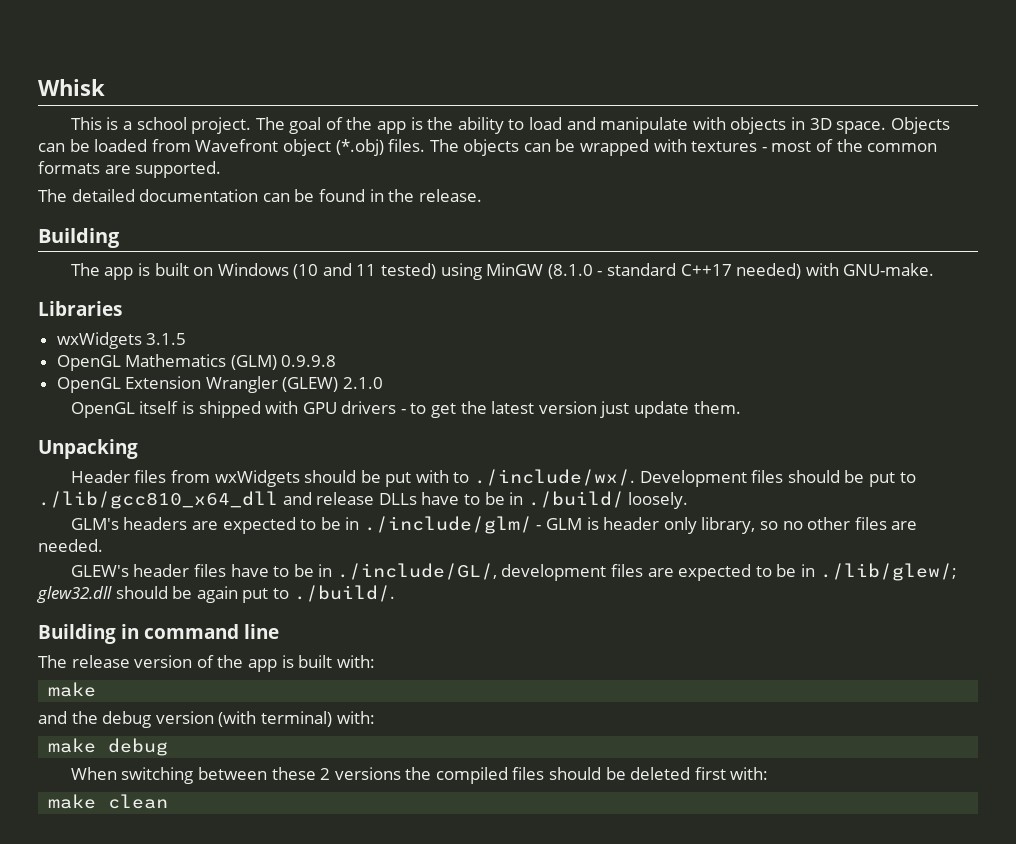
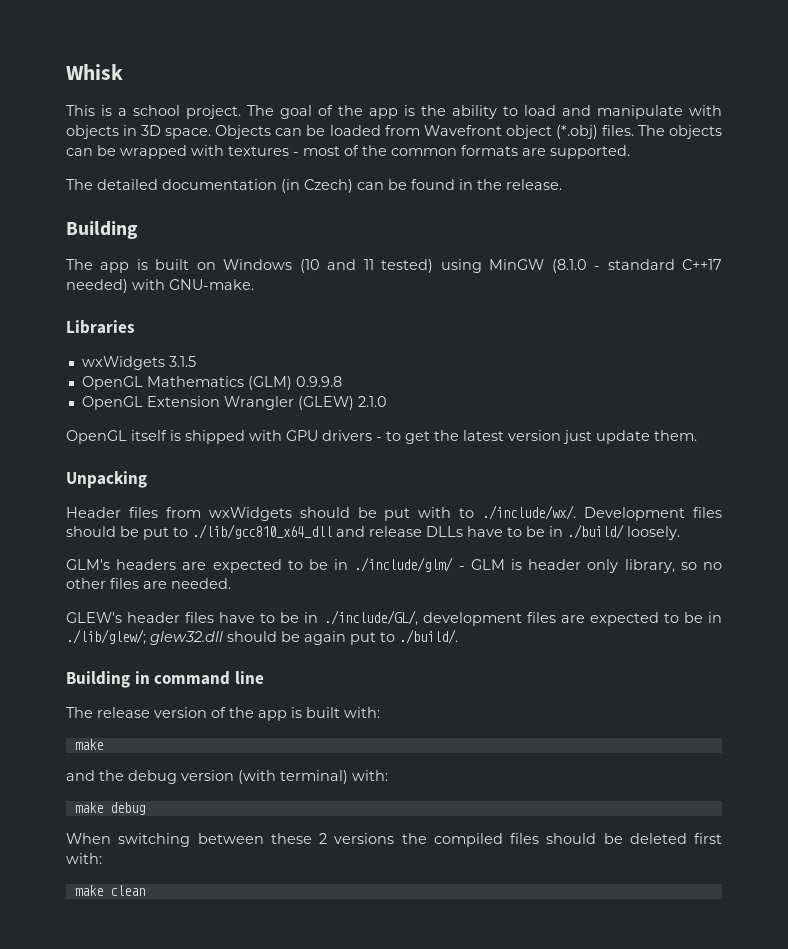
(259, 195) none -> [281,179,353,193] (in Czech)

